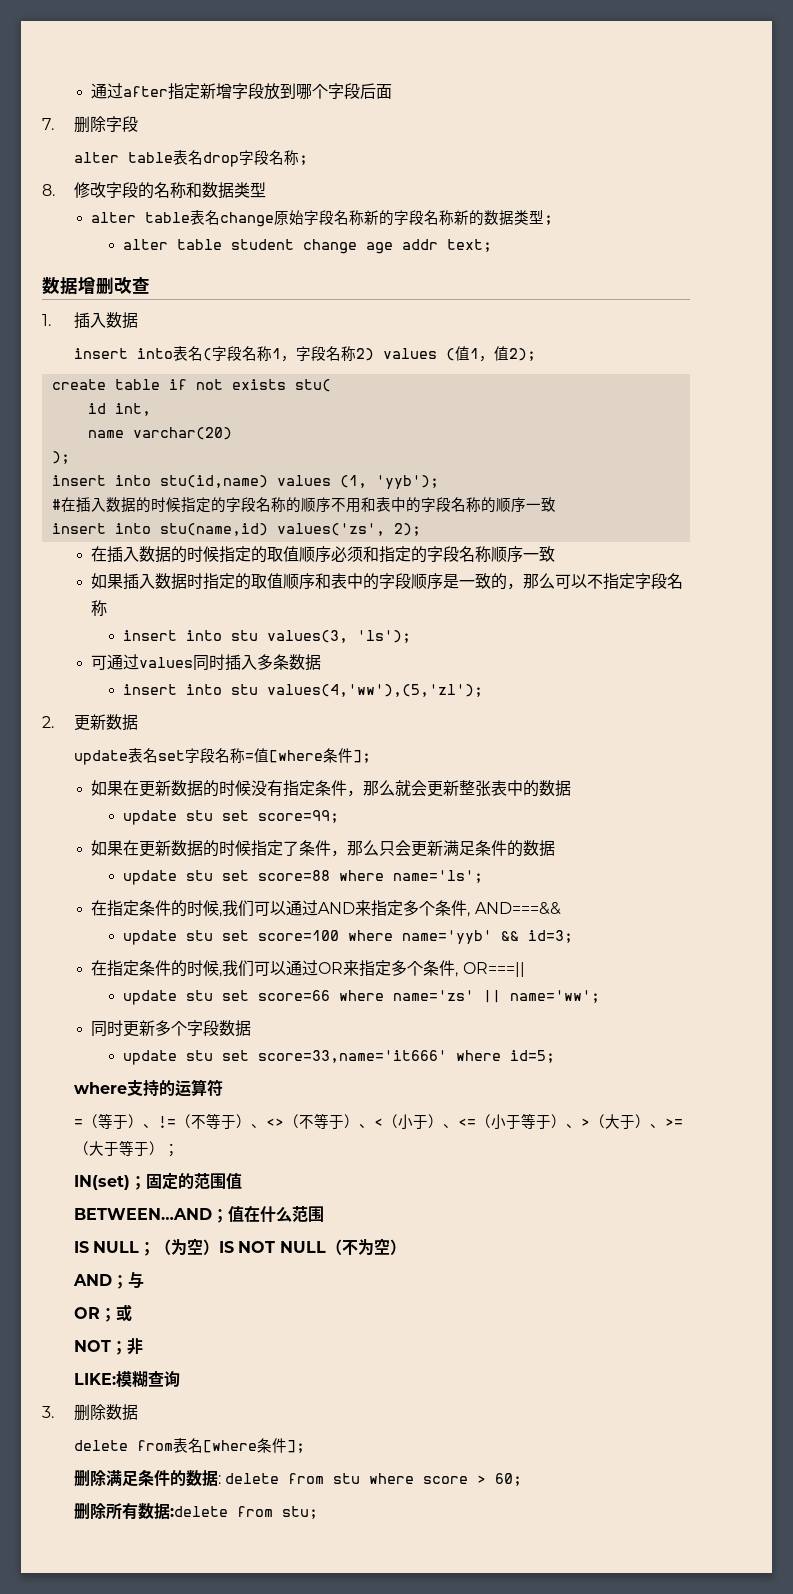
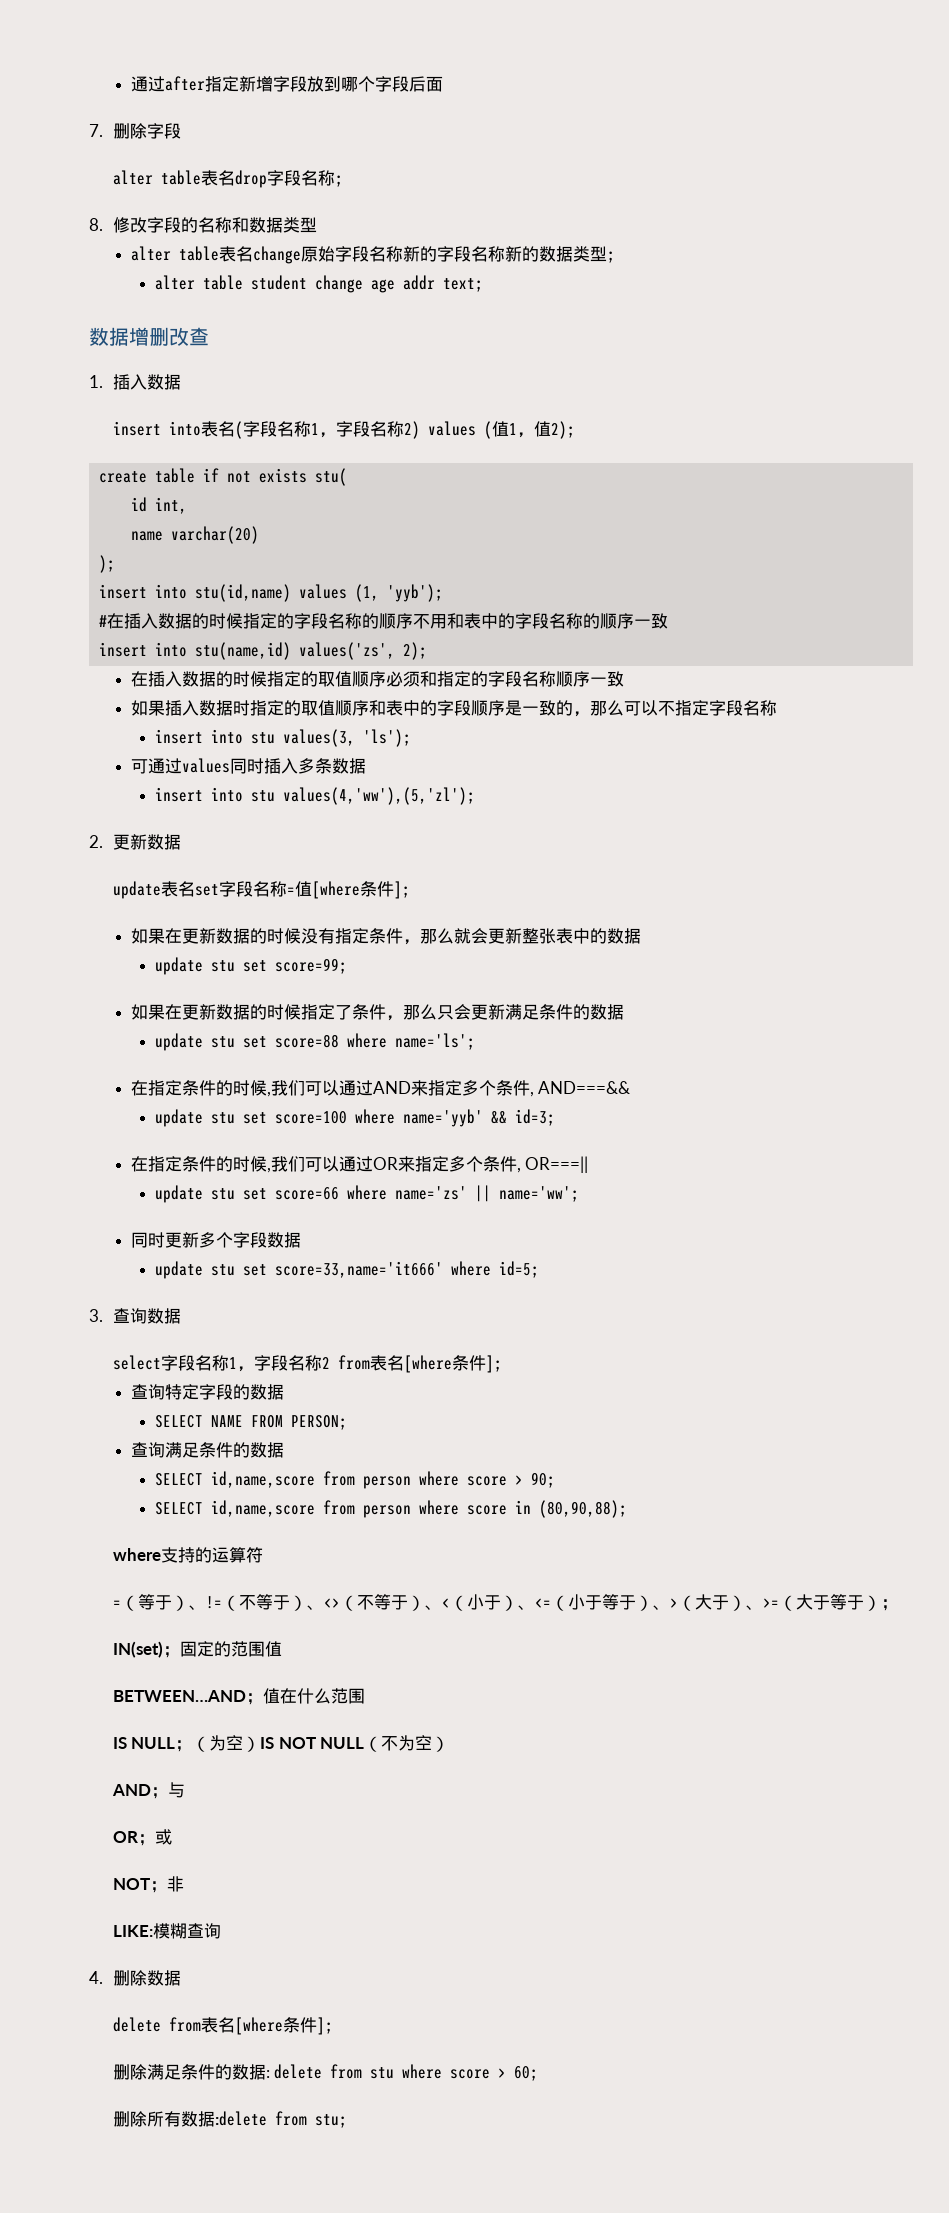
(556, 1056) none -> [89,1308,181,1324] [112,1355,502,1373] [130,1384,284,1400] [154,1415,347,1430] [130,1442,284,1458] [154,1471,555,1489] [154,1500,627,1518] // 3.查询数据 // select字段名称1，字段名称2 from表名[where条件]; // 查询特定字段的数据 // SELECT NAME FROM PERSON; // 查询满足条件的数据 // SELECT id,name,score from person where score > 90; // SELECT id,name,score from person where score in (80,90,88);
[42,1406,54,1418] 3. -> [89,1971,103,1984] 4.

